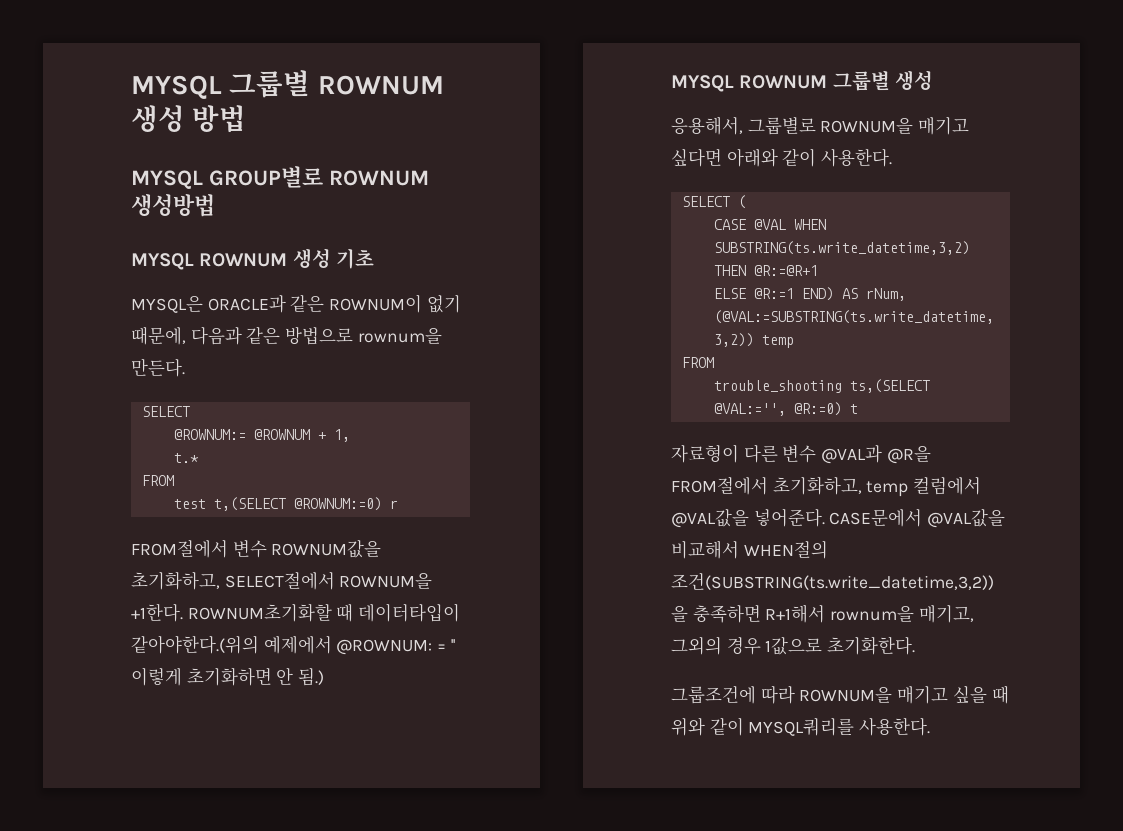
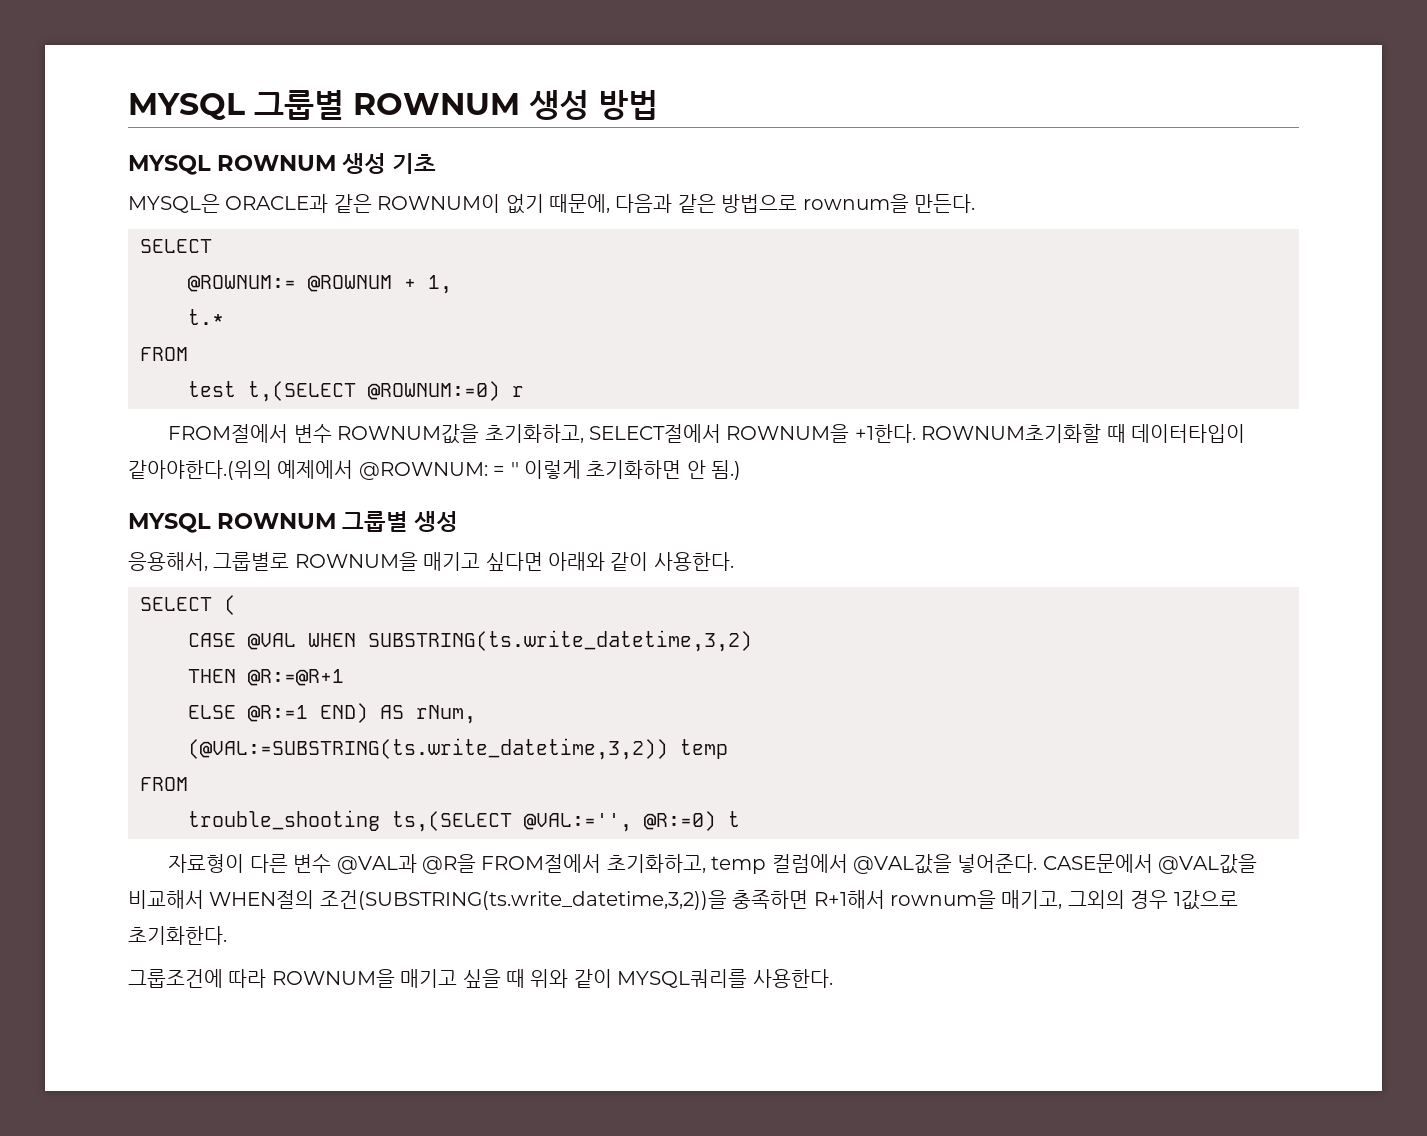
[131,166,429,189] [131,194,215,217] // MYSQL GROUP별로 ROWNUM 생성방법 -> (658, 105) none

